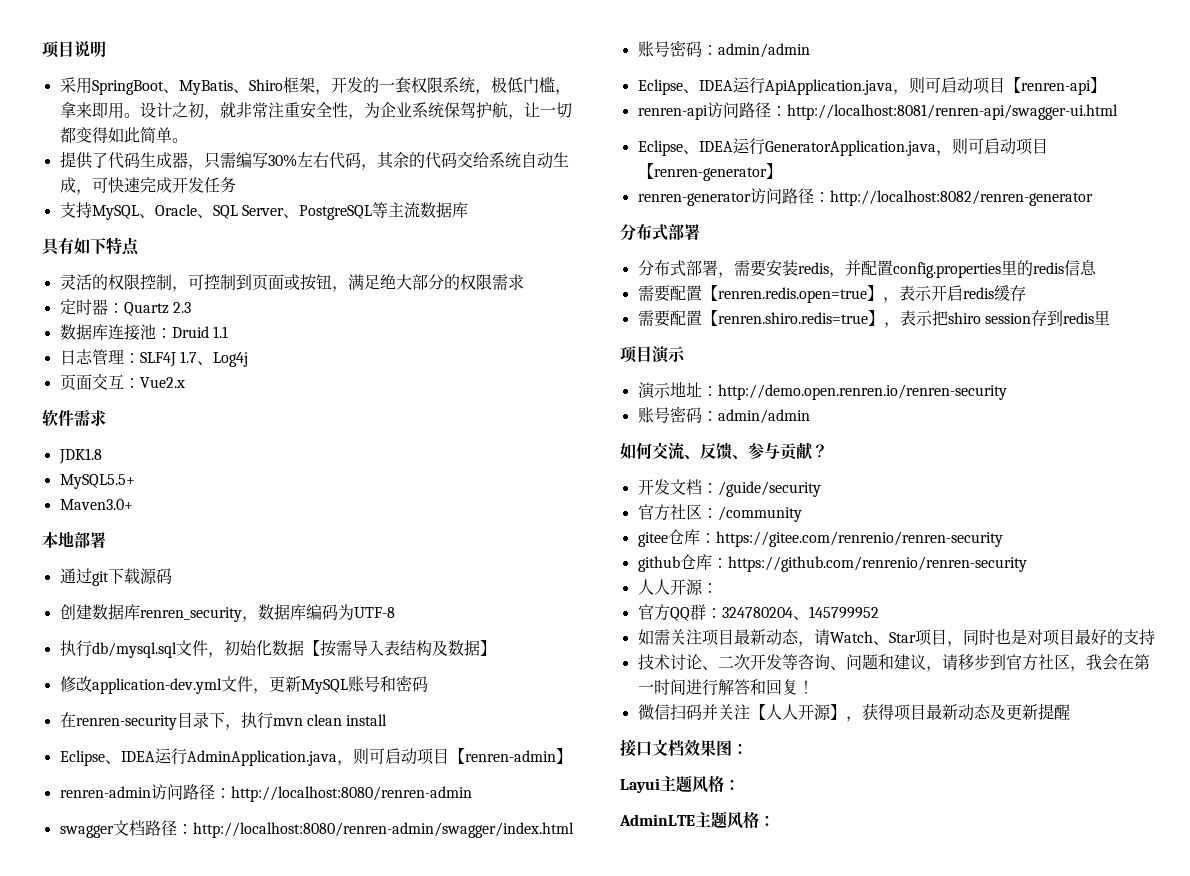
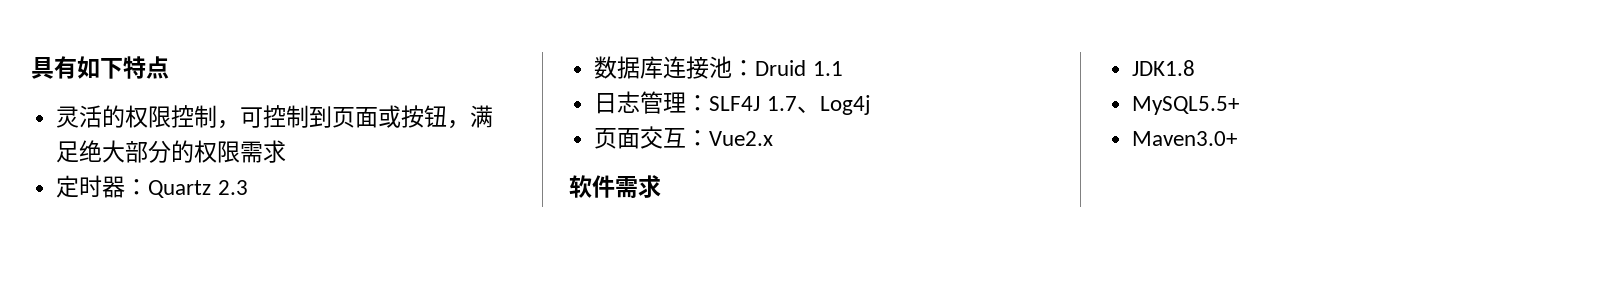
[42,41,106,58] [59,76,571,95] [59,102,572,120] [59,127,188,143] [59,151,569,170] [59,177,236,195] [59,202,468,220] 项目说明 // 采用SpringBoot、MyBatis、Shiro框架，开发的一套权限系统，极低门槛，拿来即用。设计之初，就非常注重安全性，为企业系统保驾护航，让一切都变得如此简单。 // 提供了代码生成器，只需编写30%左右代码，其余的代码交给系统自动生成，可快速完成开发任务 // 支持MySQL、Oracle、SQL Server、PostgreSQL等主流数据库 // -> (31, 68) none
[42,531,106,548] [59,568,172,586] [59,604,395,622] [59,640,496,658] [59,675,428,694] [59,712,388,730] [59,748,572,766] [59,784,472,802] [59,820,574,838] [637,40,810,58] [637,77,1106,95] [637,102,1118,120] [637,138,1048,156] [637,163,782,181] [637,188,1093,206] [620,223,700,241] [637,260,1097,278] [637,285,1026,303] [637,310,1110,328] [620,346,685,364] [637,381,1007,400] [637,406,810,424] [620,442,828,461] [637,479,821,497] [637,504,802,522] [637,529,1003,547] [637,554,1027,572] [637,579,718,595] [637,604,879,621] [637,628,1155,647] [637,654,1150,672] [637,679,814,696] [637,703,1070,722] [620,739,748,757] [620,775,740,793] [619,811,775,829] // 本地部署 // 通过git下载源码 // 创建数据库renren_security，数据库编码为UTF-8 // 执行db/mysql.sql文件，初始化数据【按需导入表结构及数据】 // 修改application-dev.yml文件，更新MySQL账号和密码 // 在renren-security目录下，执行mvn clean install // Eclipse、IDEA运行AdminApplication.java，则可启动项目【renren-admin】 // renren-admin访问路径：http://localhost:8080/renren-admin // swagger文档路径：http://localhost:8080/renren-admin/swagger/index.html // 账号密码：admin/admin // Eclipse、IDEA运行ApiApplication.java，则可启动项目【renren-api】 // renren-api访问路径：http://localhost:8081/renren-api/swagger-ui.html // Eclipse、IDEA运行GeneratorApplication.java，则可启动项目【renren-generator】 // renren-generator访问路径：http://localhost:8082/renren-generator // 分布式部署 // 分布式部署，需要安装redis，并配置config.properties里的redis信息 // 需要配置【renren.redis.open=true】，表示开启redis缓存 // 需要配置【renren.shiro.redis=true】，表示把shiro session存到redis里 // 项目演示 // 演示地址：http://demo.open.renren.io/renren-security // 账号密码：admin/admin // 如何交流、反馈、参与贡献？ // 开发文档：/guide/security // 官方社区：/community // gitee仓库：https://gitee.com/renrenio/renren-security // github仓库：https://github.com/renrenio/renren-security // 人人开源： // 官方QQ群：324780204、145799952 // 如需关注项目最新动态，请Watch、Star项目，同时也是对项目最好的支持 // 技术讨论、二次开发等咨询、问题和建议，请移步到官方社区，我会在第一时间进行解答和回复！ // 微信扫码并关注【人人开源】，获得项目最新动态及更新提醒 // 接口文档效果图： // Layui主题风格： // AdminLTE主题风格： -> (1238, 138) none

